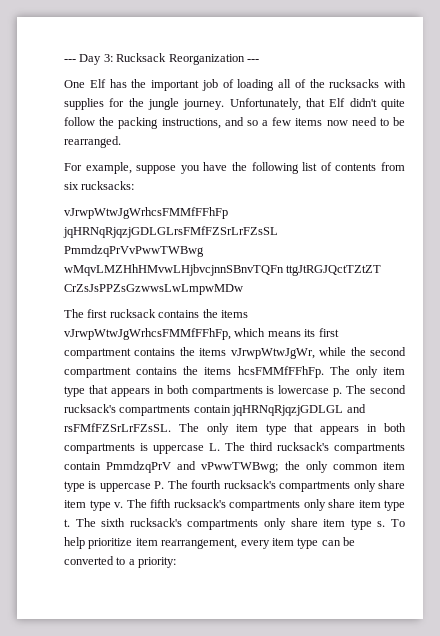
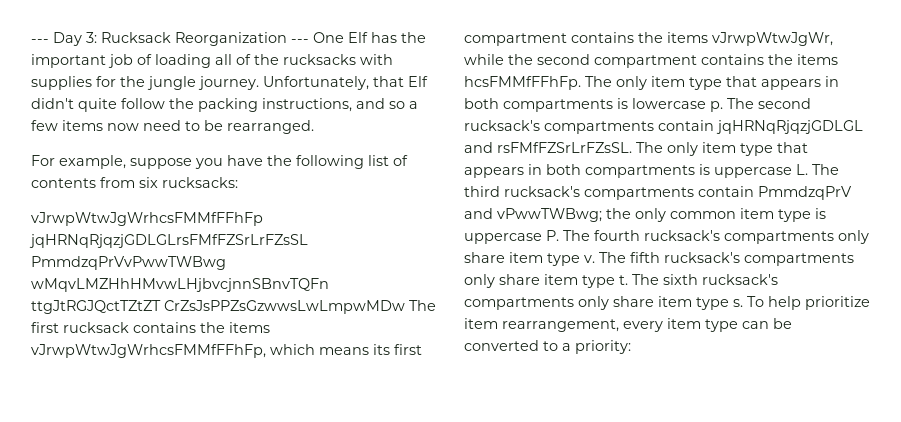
(259, 60) // -> (309, 41) none
(243, 289) // -> (405, 307) none

